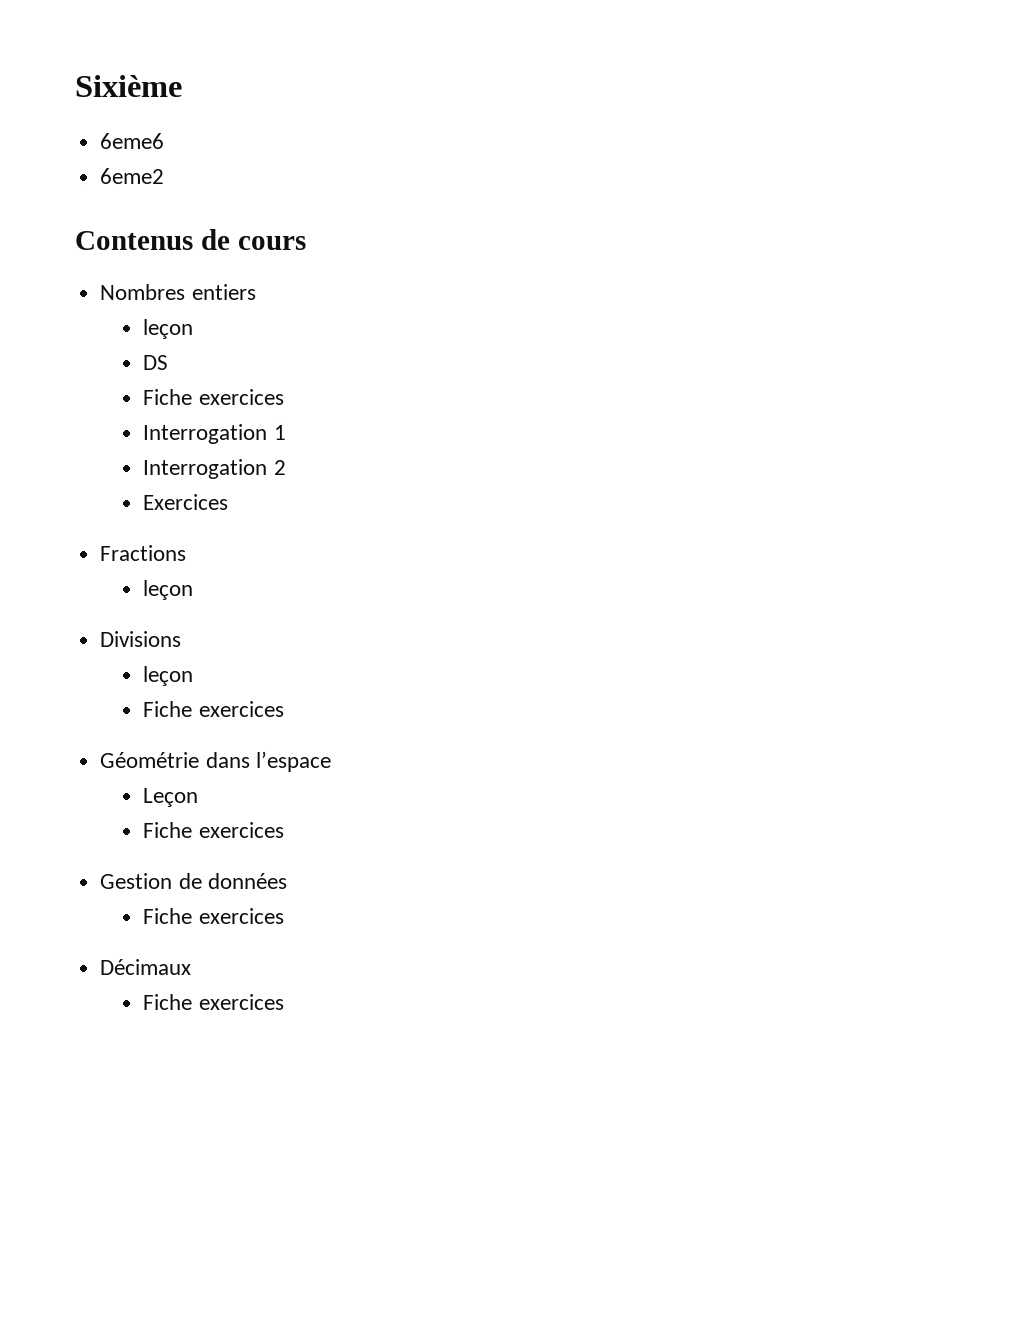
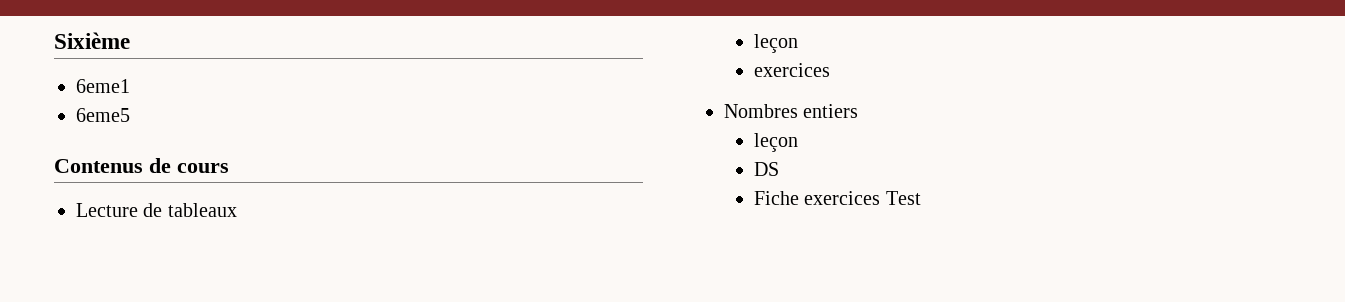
[100,133,165,149] [100,168,165,184] 6eme6 // 6eme2 -> [76,79,130,93] [76,108,130,122] 6eme1 // 6eme5
(306, 243) none -> [76,203,237,217] [753,34,798,53] [753,63,830,77] // Lecture de tableaux // leçon // exercices
[143,424,286,444] [143,459,286,479] [143,494,229,510] [100,545,187,561] [143,580,194,600] [100,631,182,647] [143,666,194,686] [143,701,284,717] [100,751,331,772] [143,788,199,807] [143,822,284,838] [100,873,287,889] [143,908,284,924] [100,959,192,975] [143,994,284,1010] // Interrogation 1 // Interrogation 2 // Exercices // Fractions // leçon // Divisions // leçon // Fiche exercices // Géométrie dans l’espace // Leçon // Fiche exercices // Gestion de données // Fiche exercices // Décimaux // Fiche exercices -> [885,191,921,205] Test

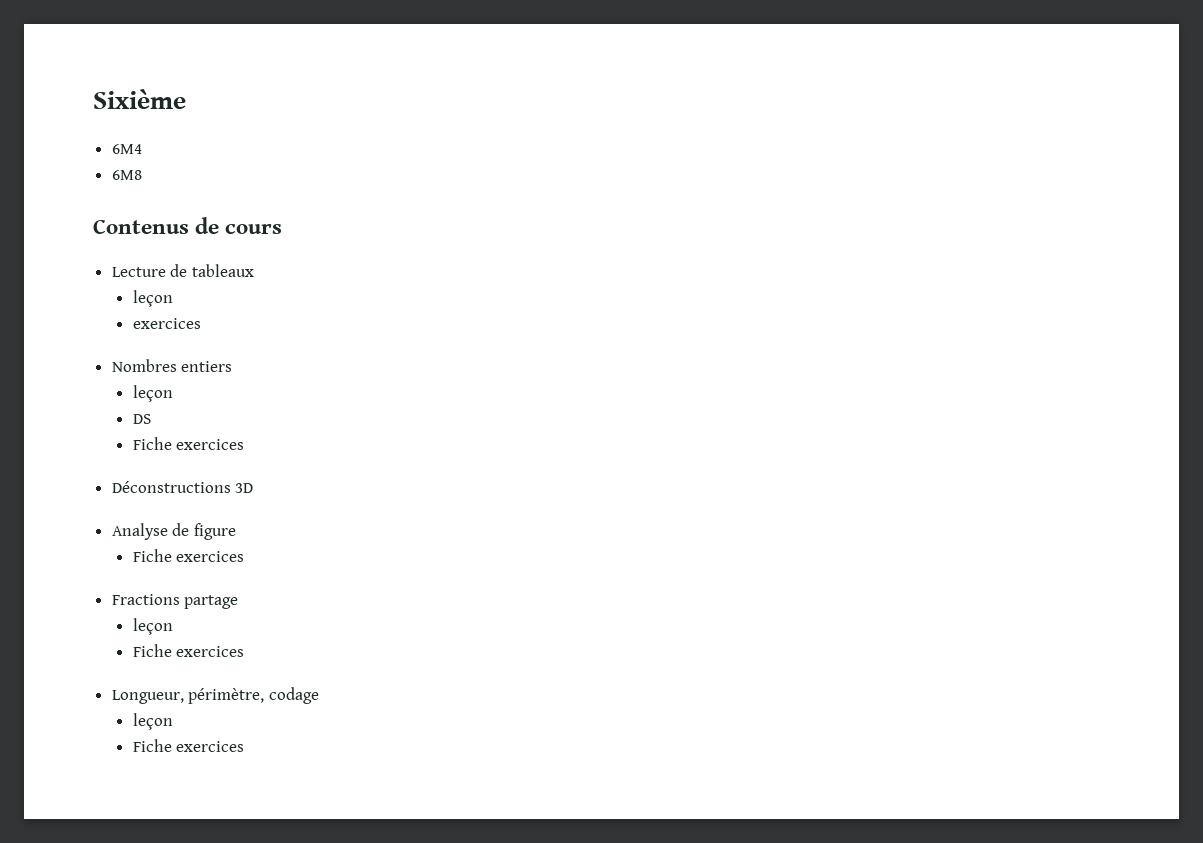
[76,79,130,93] [76,108,130,122] 6eme1 // 6eme5 -> [111,144,142,154] [111,170,142,180] 6M4 // 6M8
[885,191,921,205] Test -> [111,481,254,493] [111,523,236,540] [132,549,245,562] [111,594,239,609] [132,618,173,635] [132,644,245,657] [111,687,319,704] [132,713,173,730] [132,739,245,752] // Déconstructions 3D // Analyse de figure // Fiche exercices // Fractions partage // leçon // Fiche exercices // Longueur, périmètre, codage // leçon // Fiche exercices

